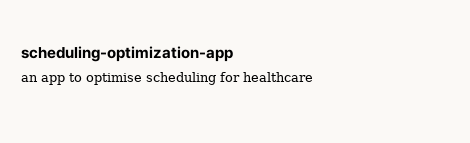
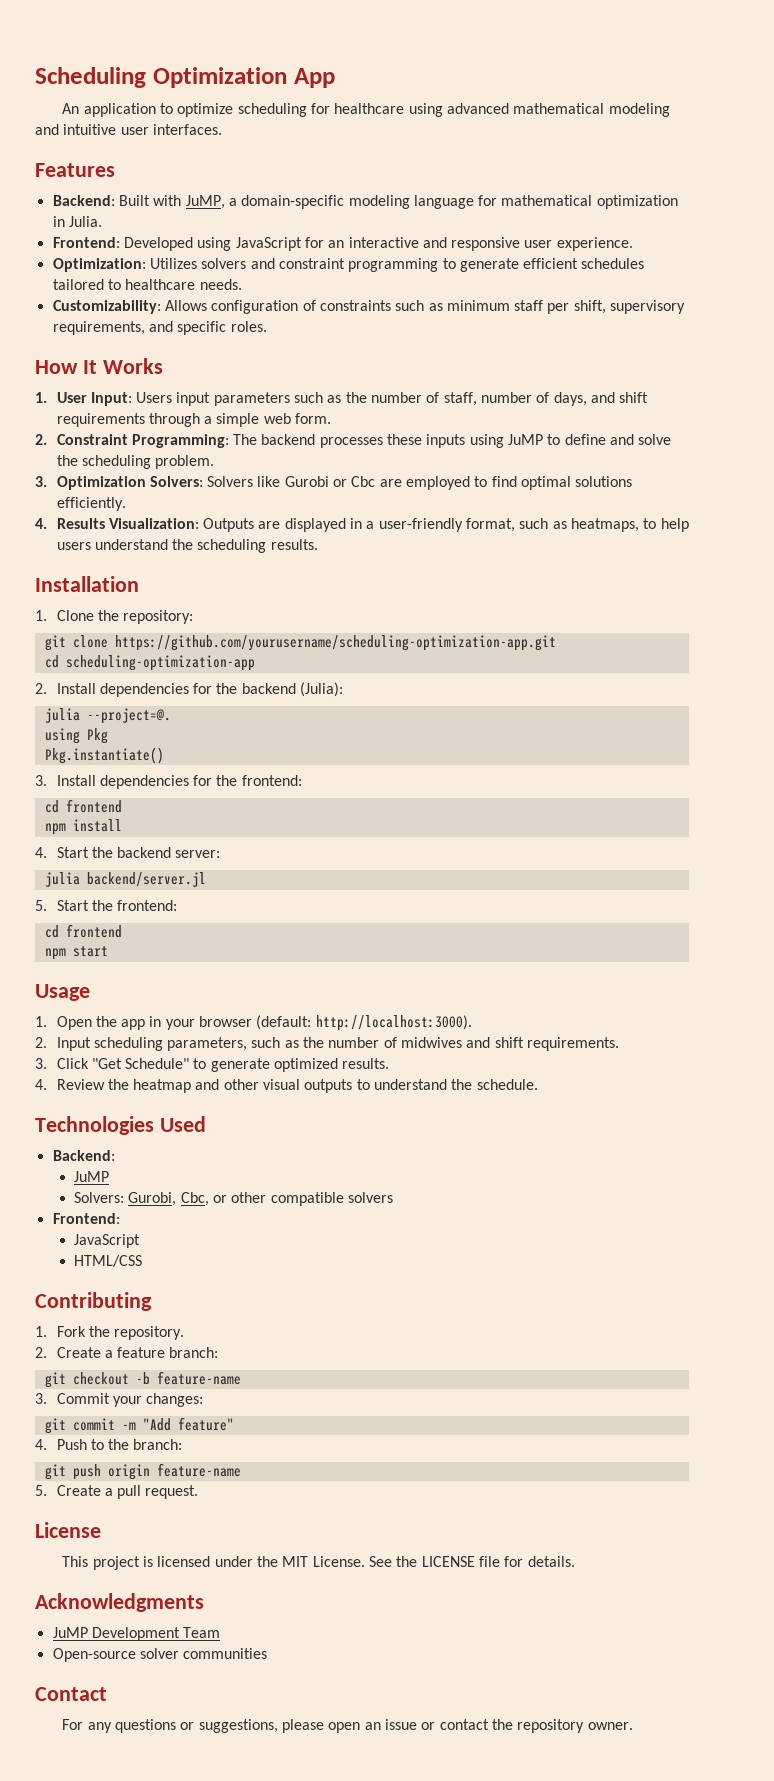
[21,46,233,62] [21,72,313,85] scheduling-optimization-app // an app to optimise scheduling for healthcare -> [35,67,335,88] [62,103,670,117] [35,124,222,135] [35,163,115,177] [52,195,678,209] [52,216,102,227] [52,237,633,251] [52,258,645,272] [52,279,242,290] [52,300,686,314] [52,321,267,335] [35,358,163,374] [35,392,649,406] [56,413,332,427] [35,434,672,448] [56,455,215,469] [35,476,633,490] [56,497,126,511] [35,518,689,532] [56,539,318,553] [35,576,139,592] [35,610,194,624] [44,635,556,651] [44,655,255,671] [35,682,344,697] [44,708,171,724] [44,728,108,744] [44,747,164,764] [35,775,302,789] [44,799,122,813] [44,819,122,835] [35,847,221,858] [44,872,206,887] [35,900,178,911] [44,924,122,938] [44,946,108,960] [35,984,90,1001] [35,1015,472,1031] [35,1037,620,1051] [35,1058,390,1072] [35,1079,538,1093] [35,1116,206,1135] [52,1150,115,1161] [74,1171,110,1182] [74,1192,394,1206] [52,1213,120,1224] [74,1234,141,1248] [74,1255,143,1267] [35,1292,152,1311] [35,1326,185,1340] [35,1347,219,1358] [44,1371,241,1388] [35,1393,204,1407] [44,1417,234,1434] [35,1439,183,1450] [44,1463,241,1480] [35,1485,199,1499] [35,1522,101,1538] [62,1556,575,1570] [35,1593,204,1612] [52,1627,221,1641] [52,1648,268,1662] [35,1687,107,1701] [62,1719,633,1733] Scheduling Optimization App // An application to optimize scheduling for healthcare using advanced mathematical modeling and intuitive user interfaces. // Features // Backend: Built with JuMP, a domain-specific modeling language for mathematical optimization in Julia. // Frontend: Developed using JavaScript for an interactive and responsive user experience. // Optimization: Utilizes solvers and constraint programming to generate efficient schedules tailored to healthcare needs. // Customizability: Allows configuration of constraints such as minimum staff per shift, supervisory requirements, and specific roles. // How It Works // 1. User Input: Users input parameters such as the number of staff, number of days, and shift requirements through a simple web form. // 2. Constraint Programming: The backend processes these inputs using JuMP to define and solve the scheduling problem. // 3. Optimization Solvers: Solvers like Gurobi or Cbc are employed to find optimal solutions efficiently. // 4. Results Visualization: Outputs are displayed in a user-friendly format, such as heatmaps, to help users understand the scheduling results. // Installation // 1. Clone the repository: // git clone https://github.com/yourusername/scheduling-optimization-app.git // cd scheduling-optimization-app // 2. Install dependencies for the backend (Julia): // julia --project=@. // using Pkg // Pkg.instantiate() // 3. Install dependencies for the frontend: // cd frontend // npm install // 4. Start the backend server: // julia backend/server.jl // 5. Start the frontend: // cd frontend // npm start // Usage // 1. Open the app in your browser (default: http://localhost:3000). // 2. Input scheduling parameters, such as the number of midwives and shift requirements. // 3. Click "Get Schedule" to generate optimized results. // 4. Review the heatmap and other visual outputs to understand the schedule. // Technologies Used // Backend: // JuMP // Solvers: Gurobi, Cbc, or other compatible solvers // Frontend: // JavaScript // HTML/CSS // Contributing // 1. Fork the repository. // 2. Create a feature branch: // git checkout -b feature-name // 3. Commit your changes: // git commit -m "Add feature" // 4. Push to the branch: // git push origin feature-name // 5. Create a pull request. // License // This project is licensed under the MIT License. See the LICENSE file for details. // Acknowledgments // JuMP Development Team // Open-source solver communities // Contact // For any questions or suggestions, please open an issue or contact the repository owner.

